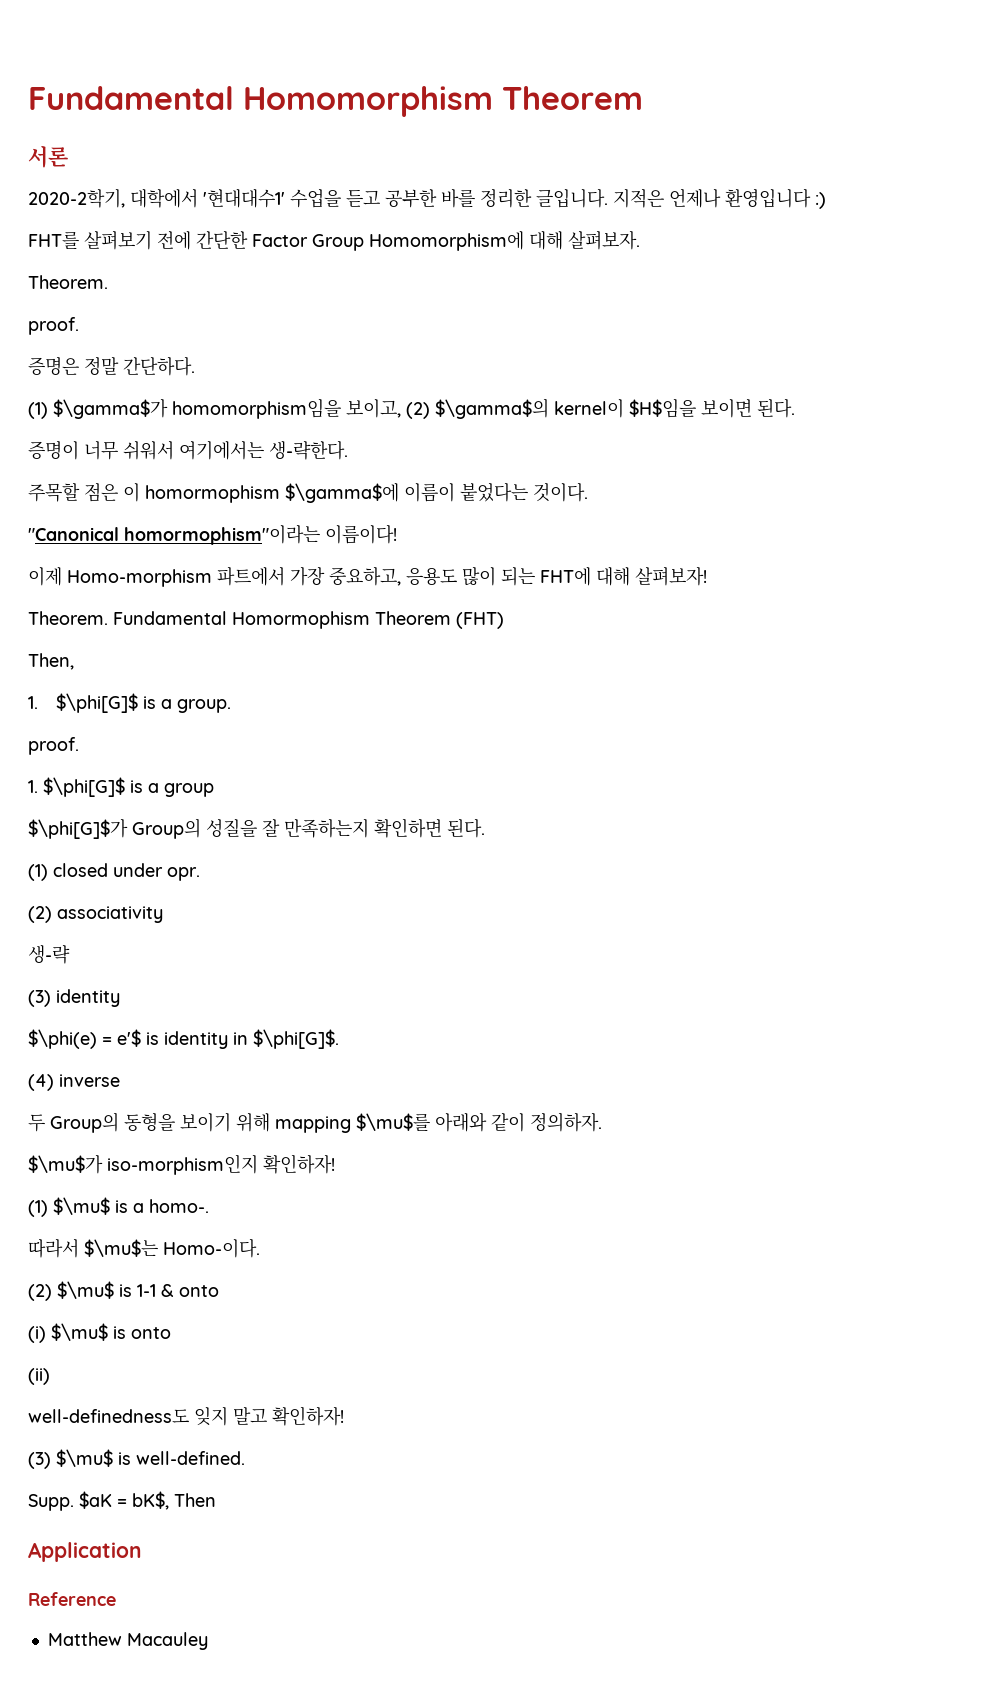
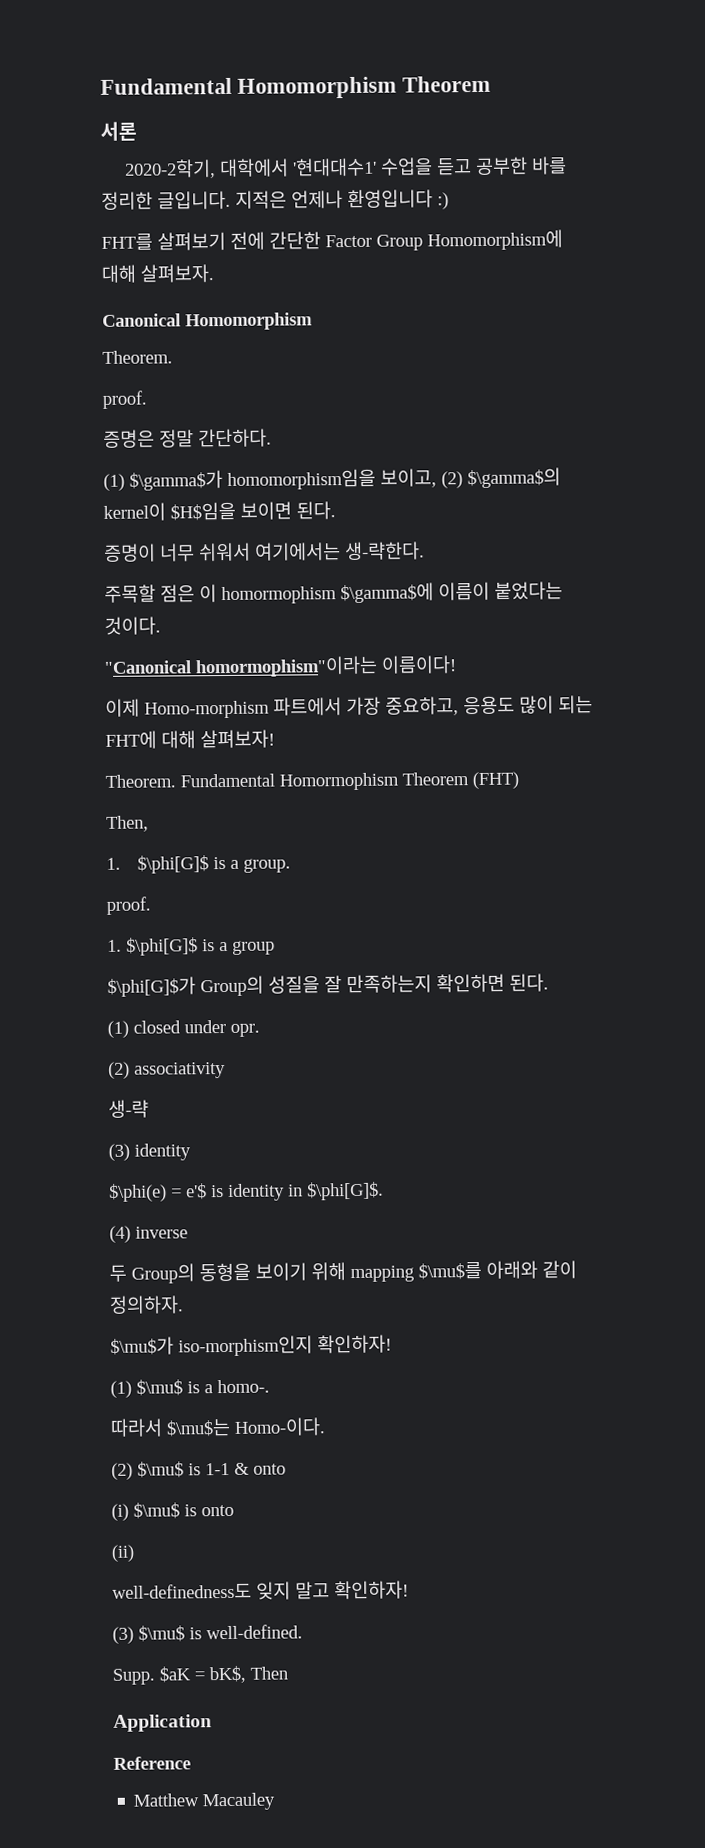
(640, 240) none -> [102,312,313,331] // Canonical Homomorphism

